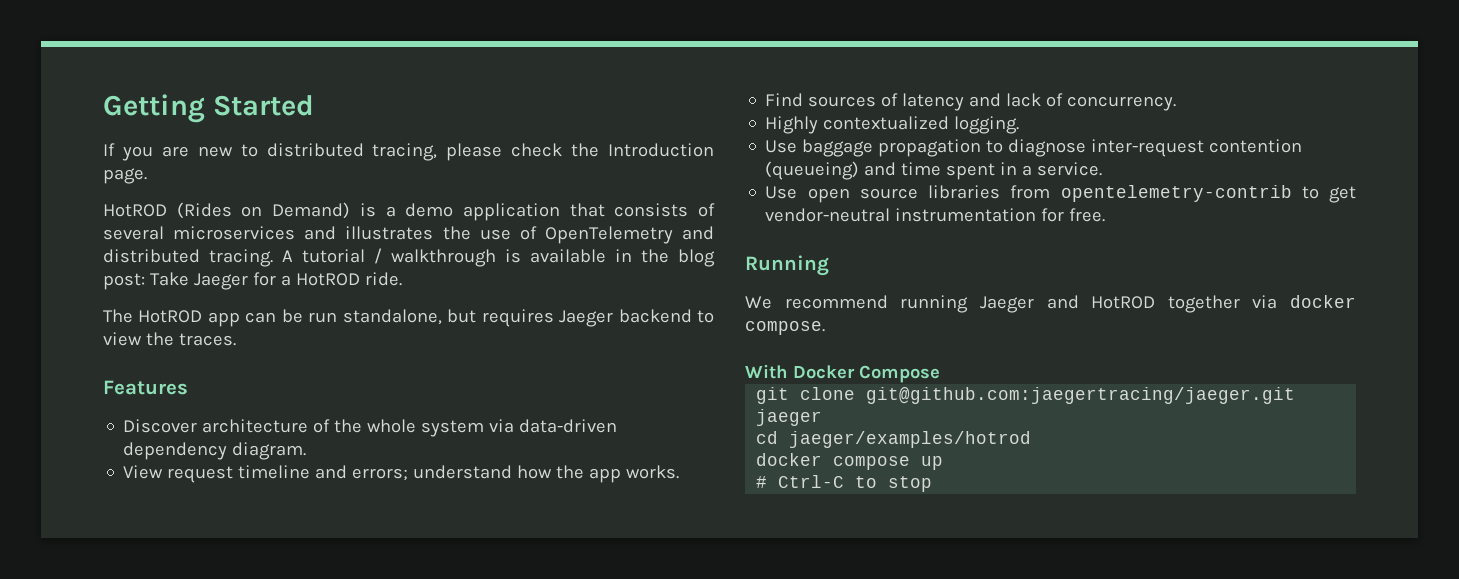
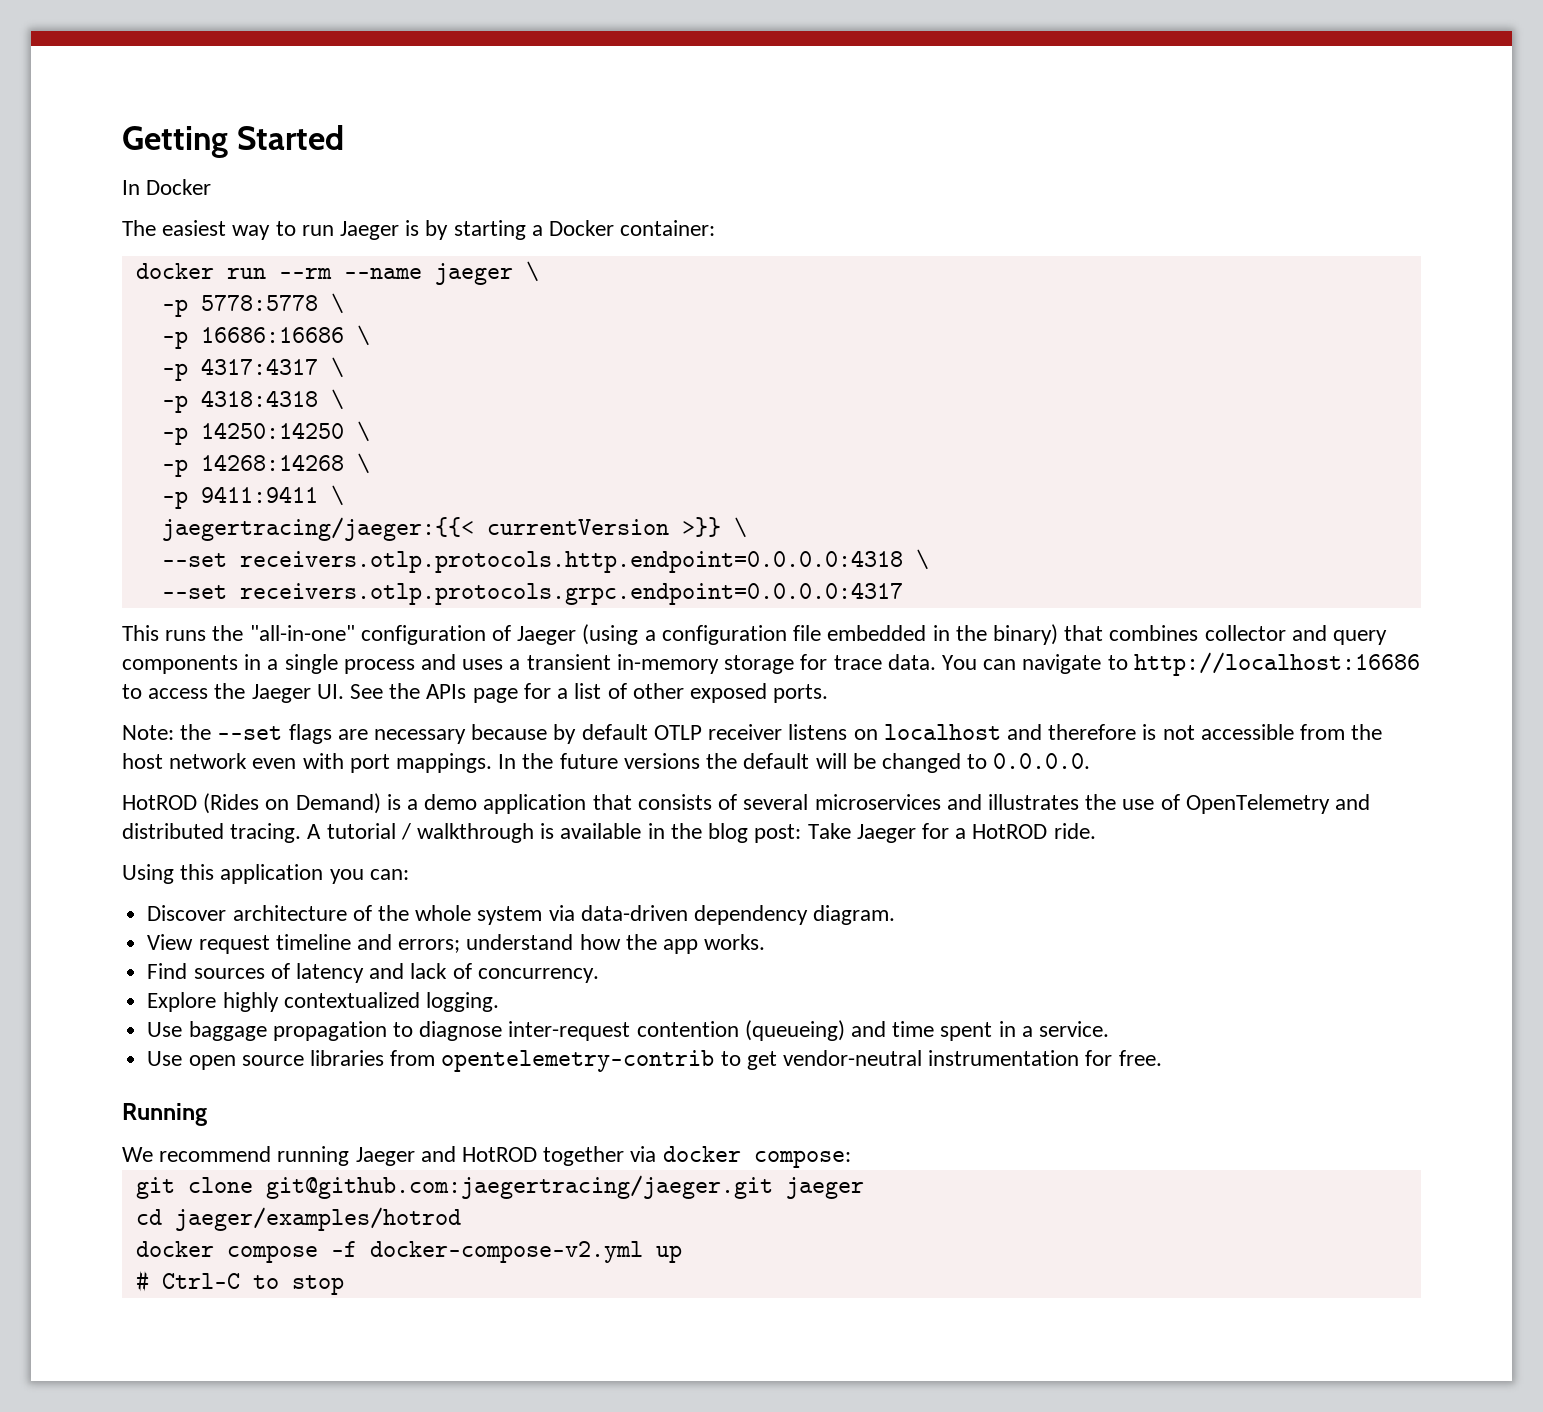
[103,143,714,161] [103,168,147,184] If you are new to distributed tracing, please check the Introduction page. -> [122,179,212,195] [122,220,716,240] [135,261,539,285] [161,293,344,317] [161,325,370,349] [161,357,344,381] [161,389,344,413] [161,421,370,445] [161,453,370,477] [161,485,344,509] [161,517,747,541] [161,549,929,573] [161,582,903,605] [122,624,1387,645] [122,652,1420,676] [122,683,829,703] [122,724,1383,744] [122,753,1091,773] In Docker // The easiest way to run Jaeger is by starting a Docker container: // docker run --rm --name jaeger \ // -p 5778:5778 \ // -p 16686:16686 \ // -p 4317:4317 \ // -p 4318:4318 \ // -p 14250:14250 \ // -p 14268:14268 \ // -p 9411:9411 \ // jaegertracing/jaeger:{{< currentVersion >}} \ // --set receivers.otlp.protocols.http.endpoint=0.0.0.0:4318 \ // --set receivers.otlp.protocols.grpc.endpoint=0.0.0.0:4317 // This runs the "all-in-one" configuration of Jaeger (using a configuration file embedded in the binary) that combines collector and query components in a single process and uses a transient in-memory storage for trace data. You can navigate to http://localhost:16686 to access the Jaeger UI. See the APIs page for a list of other exposed ports. // Note: the --set flags are necessary because by default OTLP receiver listens on localhost and therefore is not accessible from the host network even with port mappings. In the future versions the default will be changed to 0.0.0.0.
[103,309,714,327] [103,332,236,346] [103,380,188,395] The HotROD app can be run standalone, but requires Jaeger backend to view the traces. // Features -> [122,864,409,884] Using this application you can:
[765,116,819,134] Highly -> [147,992,279,1012] Explore highly
[745,321,825,335] [745,364,940,383] compose. // With Docker Compose -> [753,1150,851,1168] compose:
(911, 463) none -> [330,1241,643,1263] -f docker-compose-v2.yml

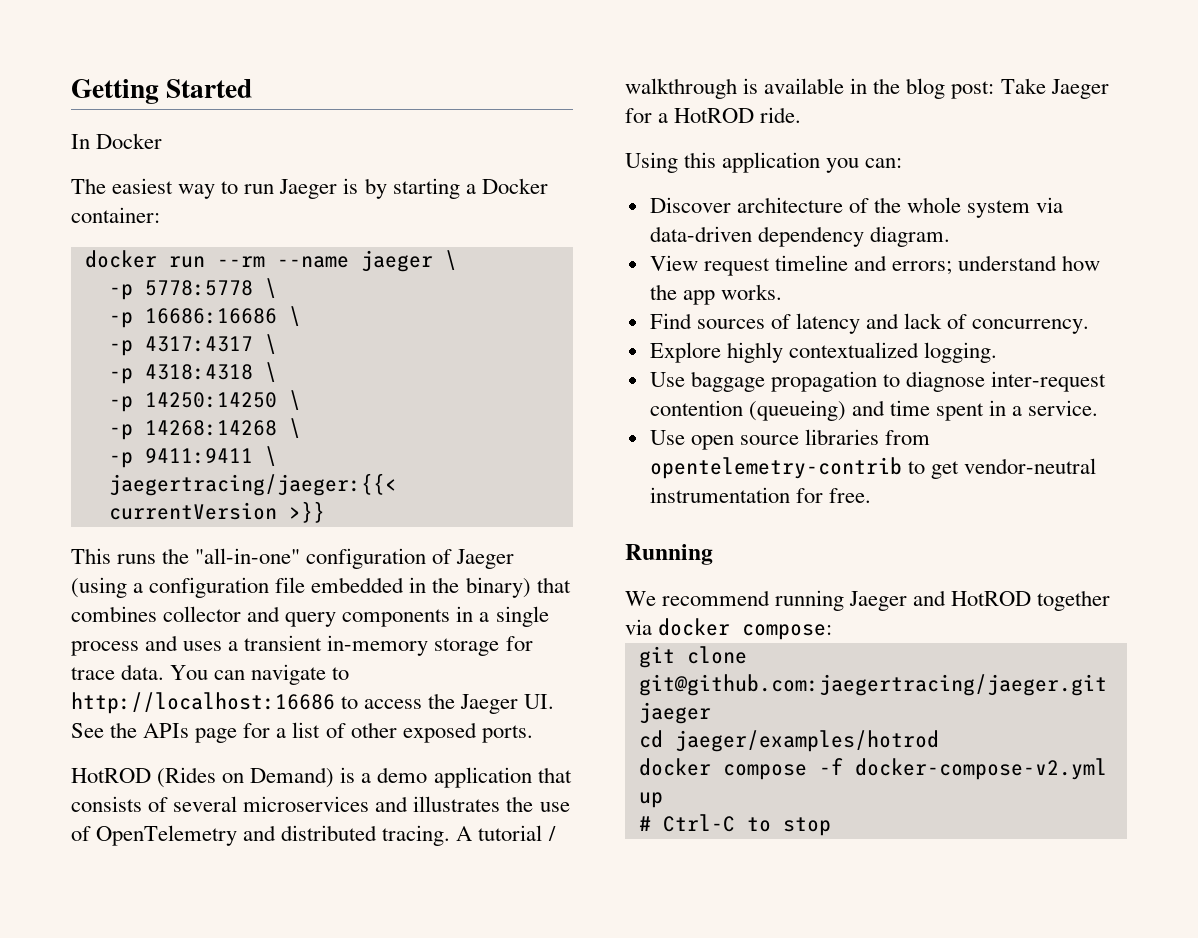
[733,517,747,538] [161,549,929,573] [161,582,903,605] \ // --set receivers.otlp.protocols.http.endpoint=0.0.0.0:4318 \ // --set receivers.otlp.protocols.grpc.endpoint=0.0.0.0:4317 -> (325, 512) none
[122,724,1383,744] [122,753,1091,773] // Note: the --set flags are necessary because by default OTLP receiver listens on localhost and therefore is not accessible from the host network even with port mappings. In the future versions the default will be changed to 0.0.0.0. -> (533, 734) none

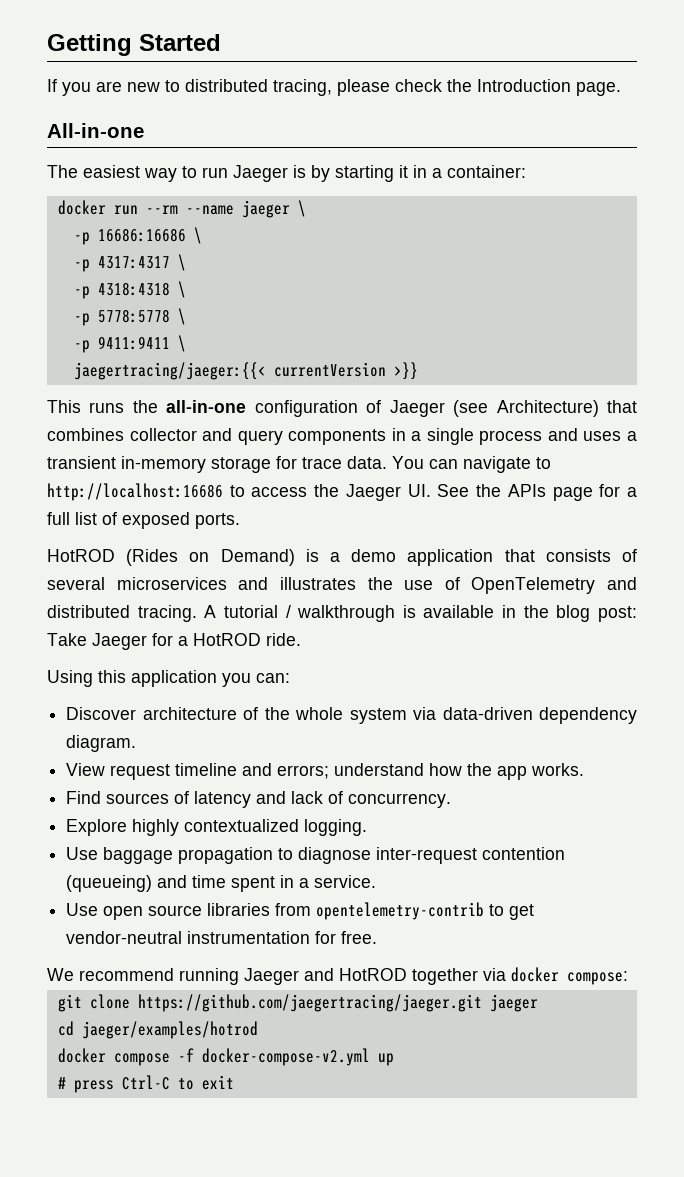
[71,133,163,149] In Docker -> [47,79,621,96] [47,123,144,138] If you are new to distributed tracing, please check the Introduction page. // All-in-one
[465,178,548,194] a Docker -> [399,165,442,178] it in a
[108,278,277,300] // -p 5778:5778 \ -> (306, 208) none
[144,390,301,410] [108,420,277,440] 14250:14250 \ // -p 14268:14268 -> [97,309,170,323] 5778:5778
[195,548,301,564] "all-in-one" -> [166,400,247,413] all-in-one
[71,577,531,598] (using a configuration file embedded in the binary) -> [453,400,599,417] (see Architecture)
(287, 733) none -> [47,512,70,525] full
[350,722,397,738] other -> (117, 518) none
[625,544,713,565] // Running -> (378, 937) none
[638,674,1107,696] git@github.com:jaegertracing/jaeger.git -> [137,994,482,1012] https://github.com/jaegertracing/jaeger.git
(651, 823) none -> [73,1080,114,1093] press
[782,817,831,836] stop -> [201,1075,234,1090] exit

